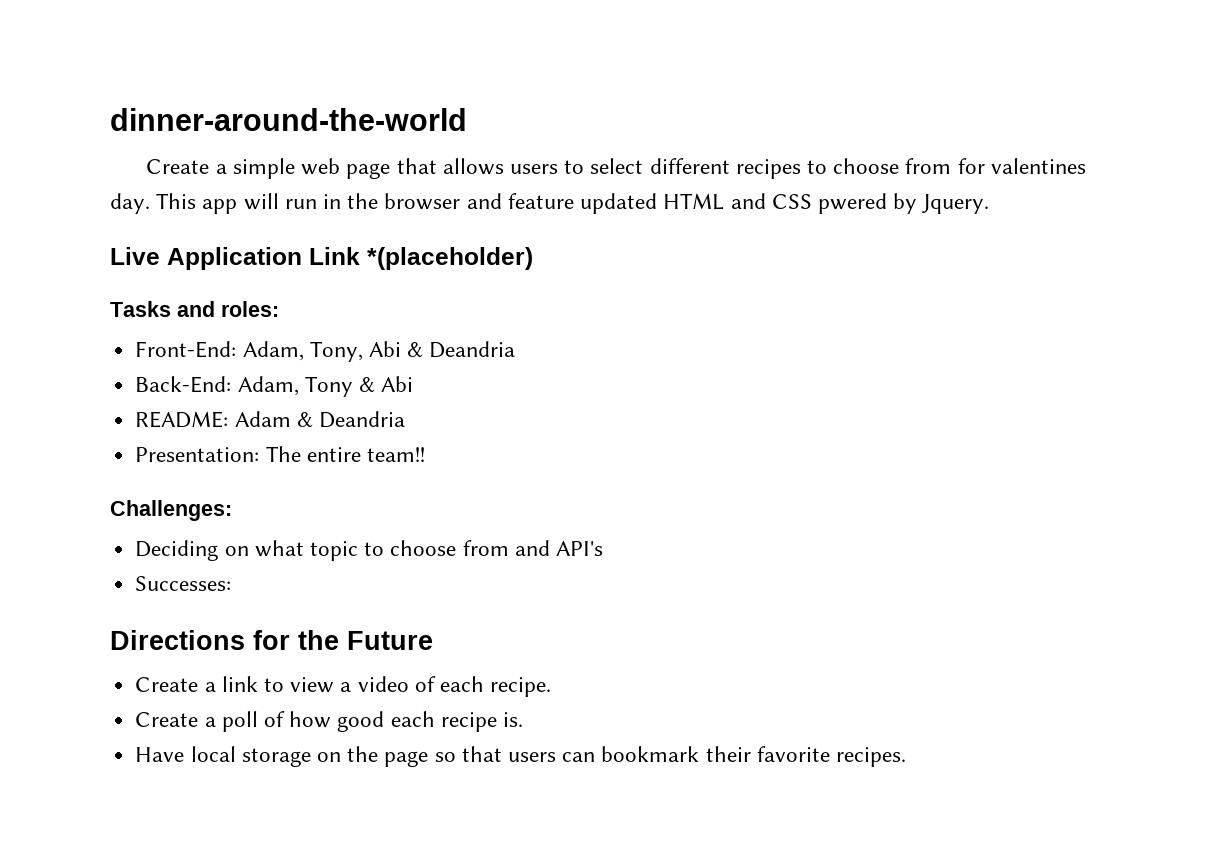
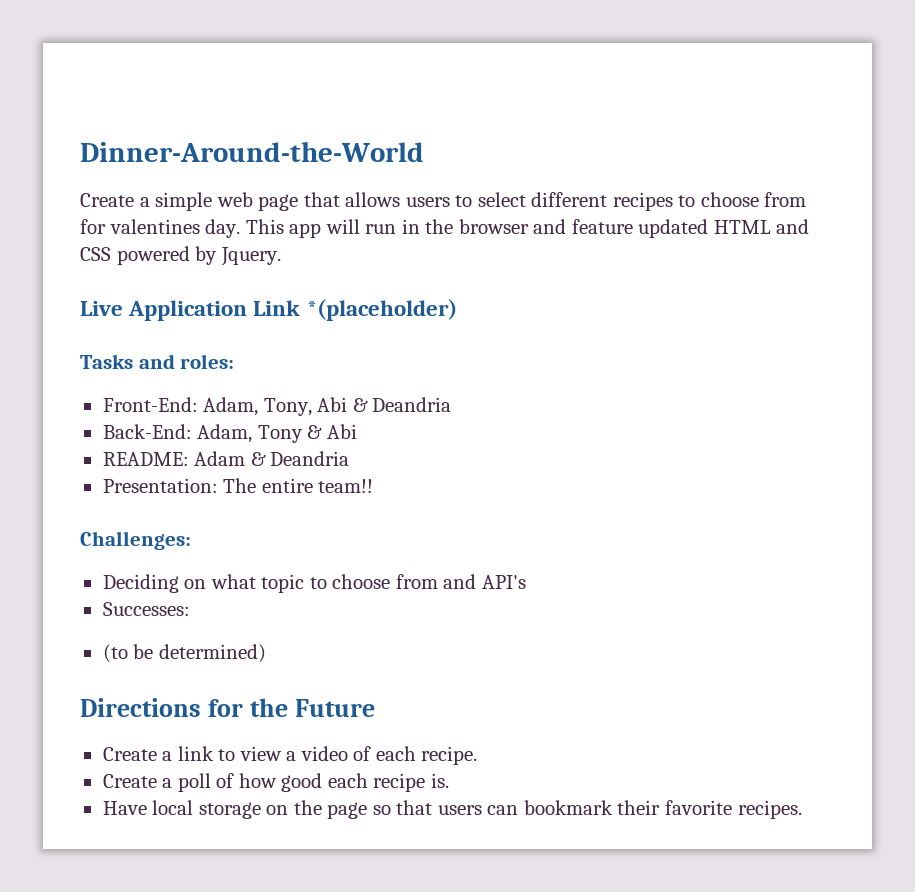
[110,108,467,131] dinner-around-the-world -> [80,141,424,162] Dinner-Around-the-World
[817,193,887,214] pwered -> [116,246,190,265] powered
(232, 583) none -> [102,644,266,663] // (to be determined)

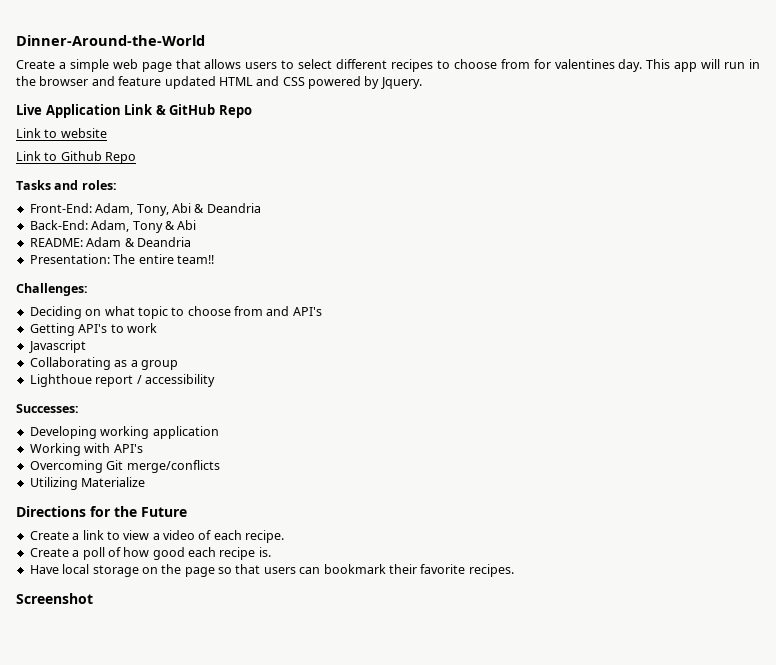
[306,299,457,321] *(placeholder) -> [155,104,252,118] [16,128,107,138] [16,151,137,164] & GitHub Repo // Link to website // Link to Github Repo
[102,602,190,616] [102,644,266,663] Successes: // (to be determined) -> [29,323,157,336] [28,340,86,353] [29,357,178,370] [29,374,215,387] [16,404,79,413] [29,426,219,439] [29,443,143,456] [29,460,220,473] [29,477,146,490] Getting API's to work // Javascript // Collaborating as a group // Lighthoue report / accessibility // Successes: // Developing working application // Working with API's // Overcoming Git merge/conflicts // Utilizing Materialize
(802, 809) none -> [16,593,93,604] // Screenshot

